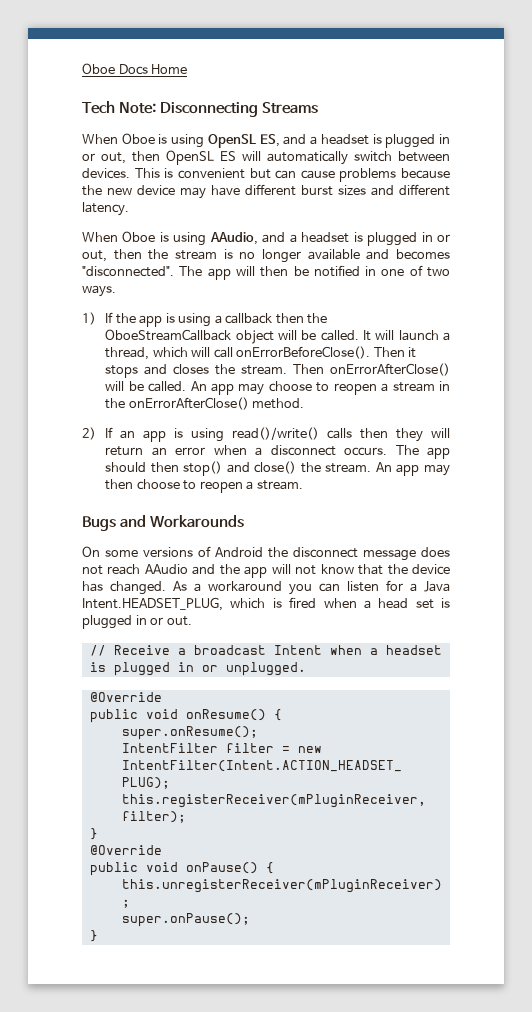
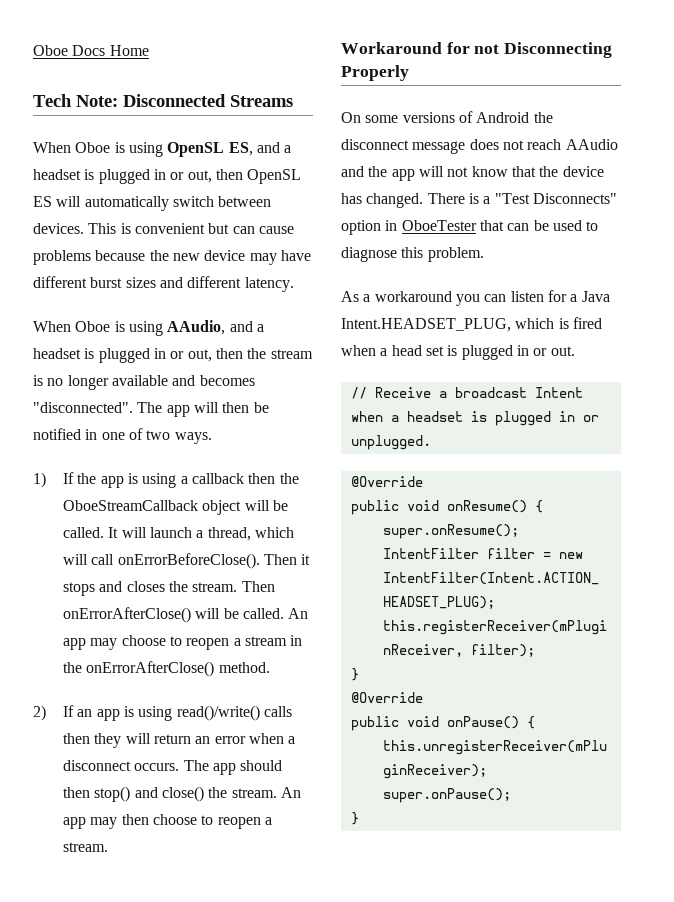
[160,102,259,117] Disconnecting -> [123,94,226,107] Disconnected
[82,515,244,531] Bugs and Workarounds -> [341,42,613,58] [341,65,409,81] Workaround for not Disconnecting Properly
(166, 588) none -> [427,193,617,204] [341,220,599,235] [341,247,484,262] There is a "Test Disconnects" option in OboeTester that can be used to diagnose this problem. //

